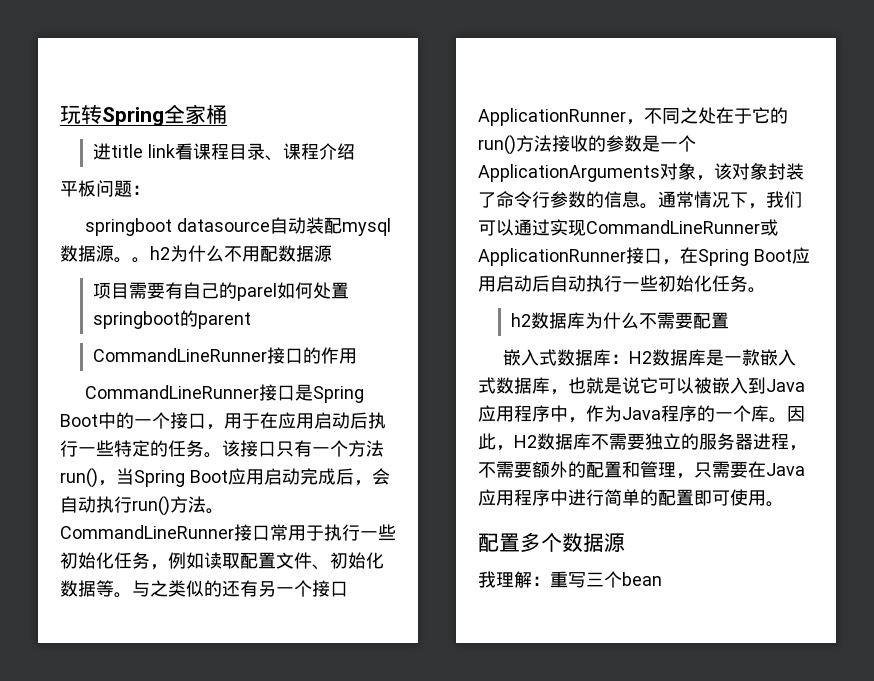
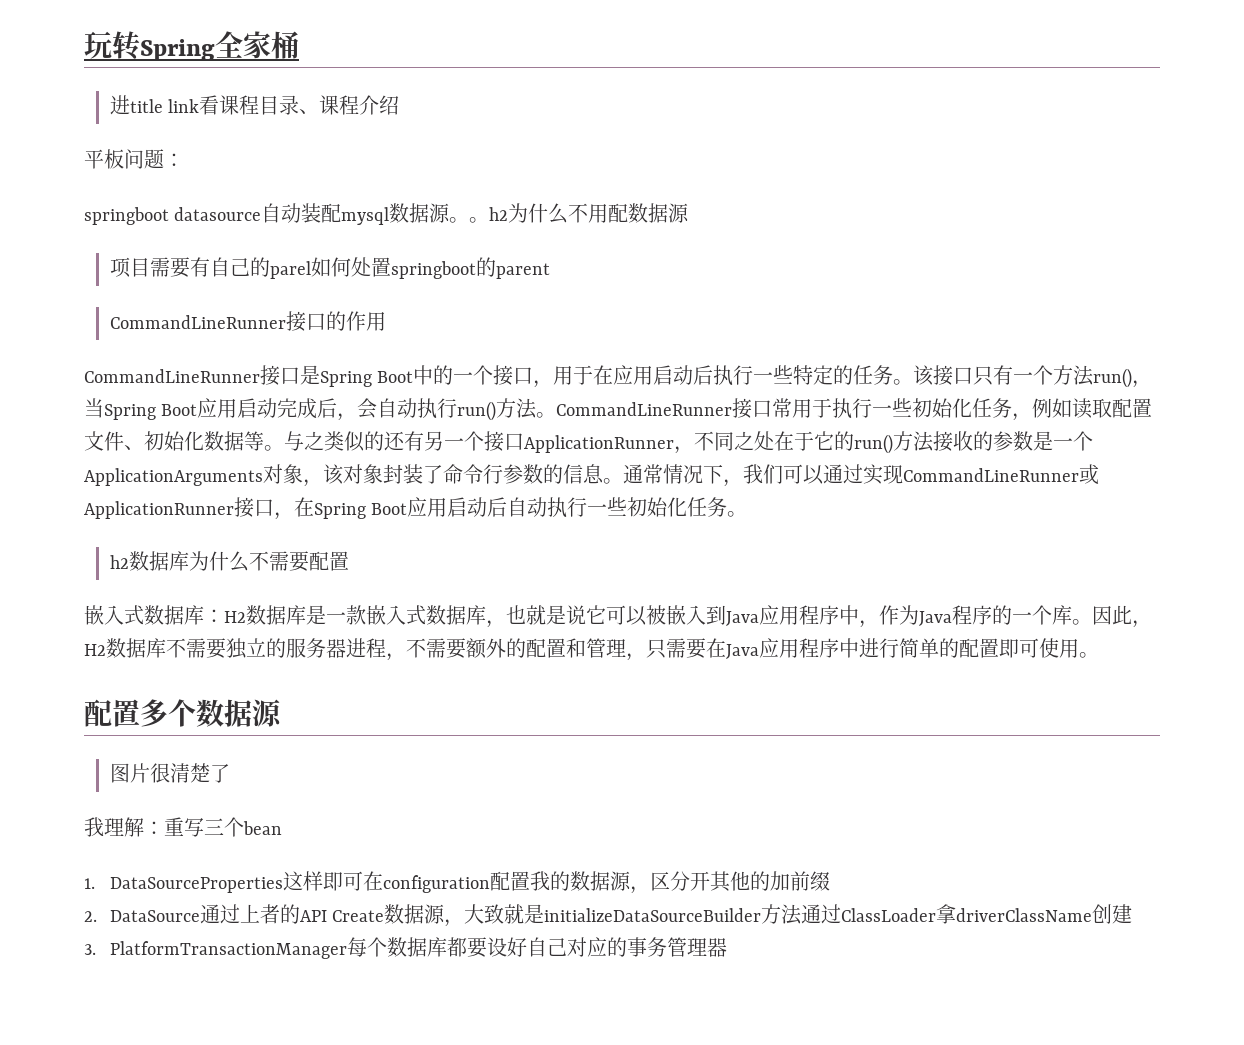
(625, 542) none -> [109,763,230,783] // 图片很清楚了
(662, 579) none -> [84,871,830,894] [84,904,1133,927] [84,937,727,959] // 1. DataSourceProperties这样即可在configuration配置我的数据源，区分开其他的加前缀 // 2. DataSource通过上者的API Create数据源，大致就是initializeDataSourceBuilder方法通过ClassLoader拿driverClassName创建 // 3. PlatformTransactionManager每个数据库都要设好自己对应的事务管理器

